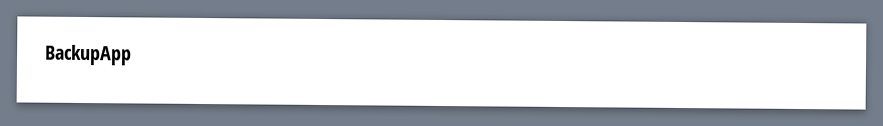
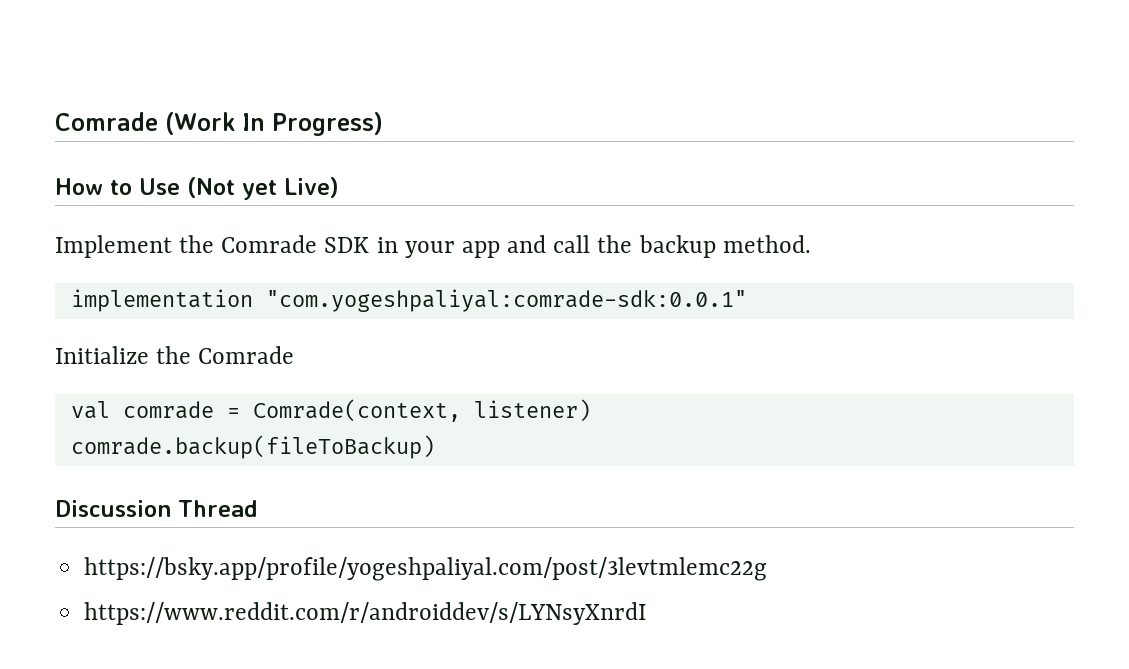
[44,44,132,66] BackupApp -> [55,112,383,136] [55,177,339,200] [55,235,811,258] [70,289,747,312] [55,346,295,364] [70,399,591,422] [70,435,435,459] [55,500,258,517] [84,557,768,581] [84,602,647,625] Comrade (Work In Progress) // How to Use (Not yet Live) // Implement the Comrade SDK in your app and call the backup method. // implementation "com.yogeshpaliyal:comrade-sdk:0.0.1" // Initialize the Comrade // val comrade = Comrade(context, listener) // comrade.backup(fileToBackup) // Discussion Thread // https://bsky.app/profile/yogeshpaliyal.com/post/3levtmlemc22g // https://www.reddit.com/r/androiddev/s/LYNsyXnrdI

